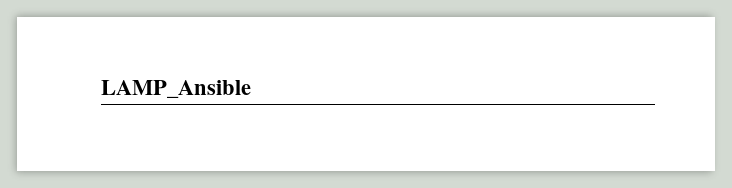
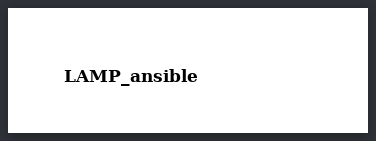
[101,80,251,98] LAMP_Ansible -> [64,69,198,86] LAMP_ansible

